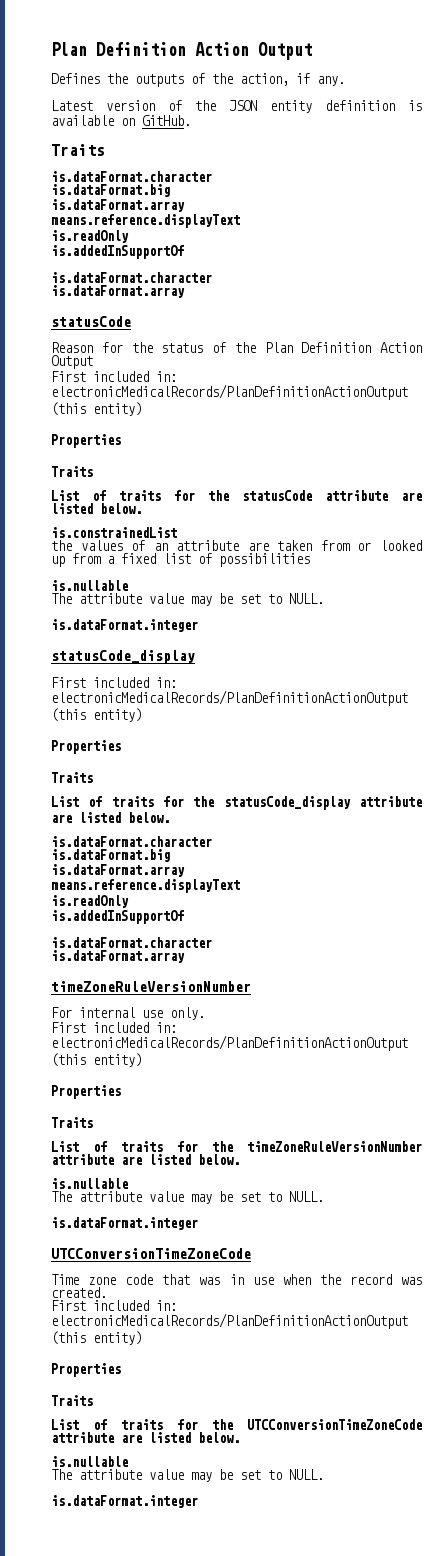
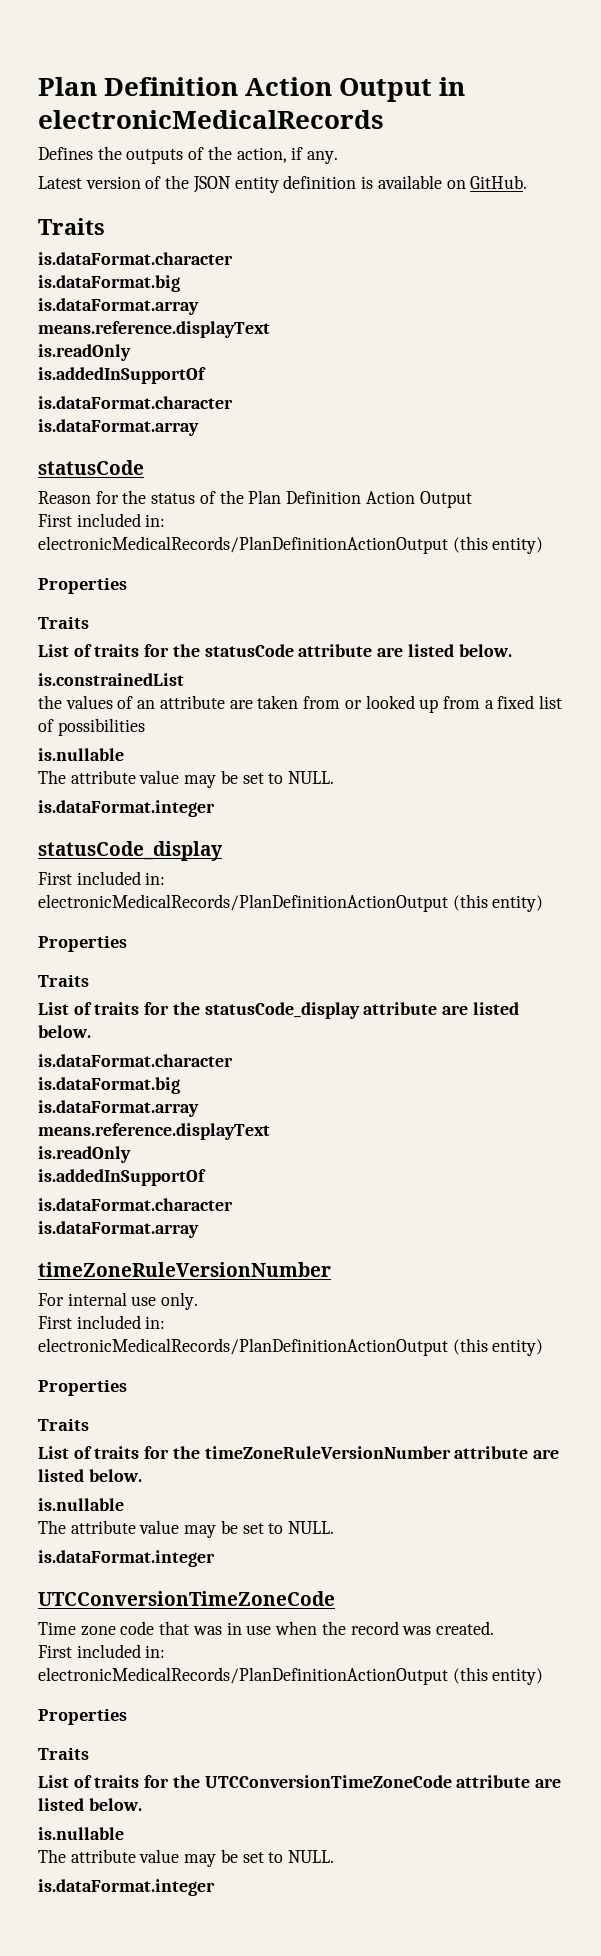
[51,42,312,60] Plan Definition Action Output -> [38,77,466,102] [38,110,384,129] Plan Definition Action Output in electronicMedicalRecords

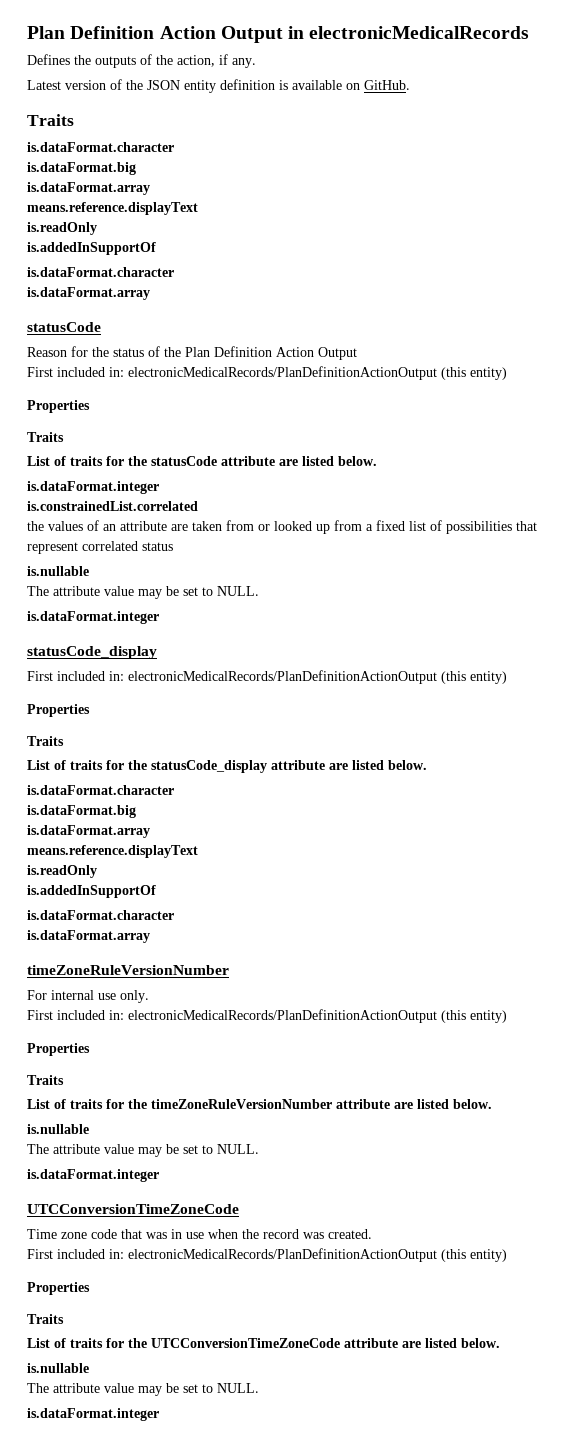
[38,673,184,686] is.constrainedList -> [27,481,159,494] [27,501,198,511] is.dataFormat.integer // is.constrainedList.correlated
(145, 727) none -> [516,521,537,531] [27,541,173,554] that represent correlated status

